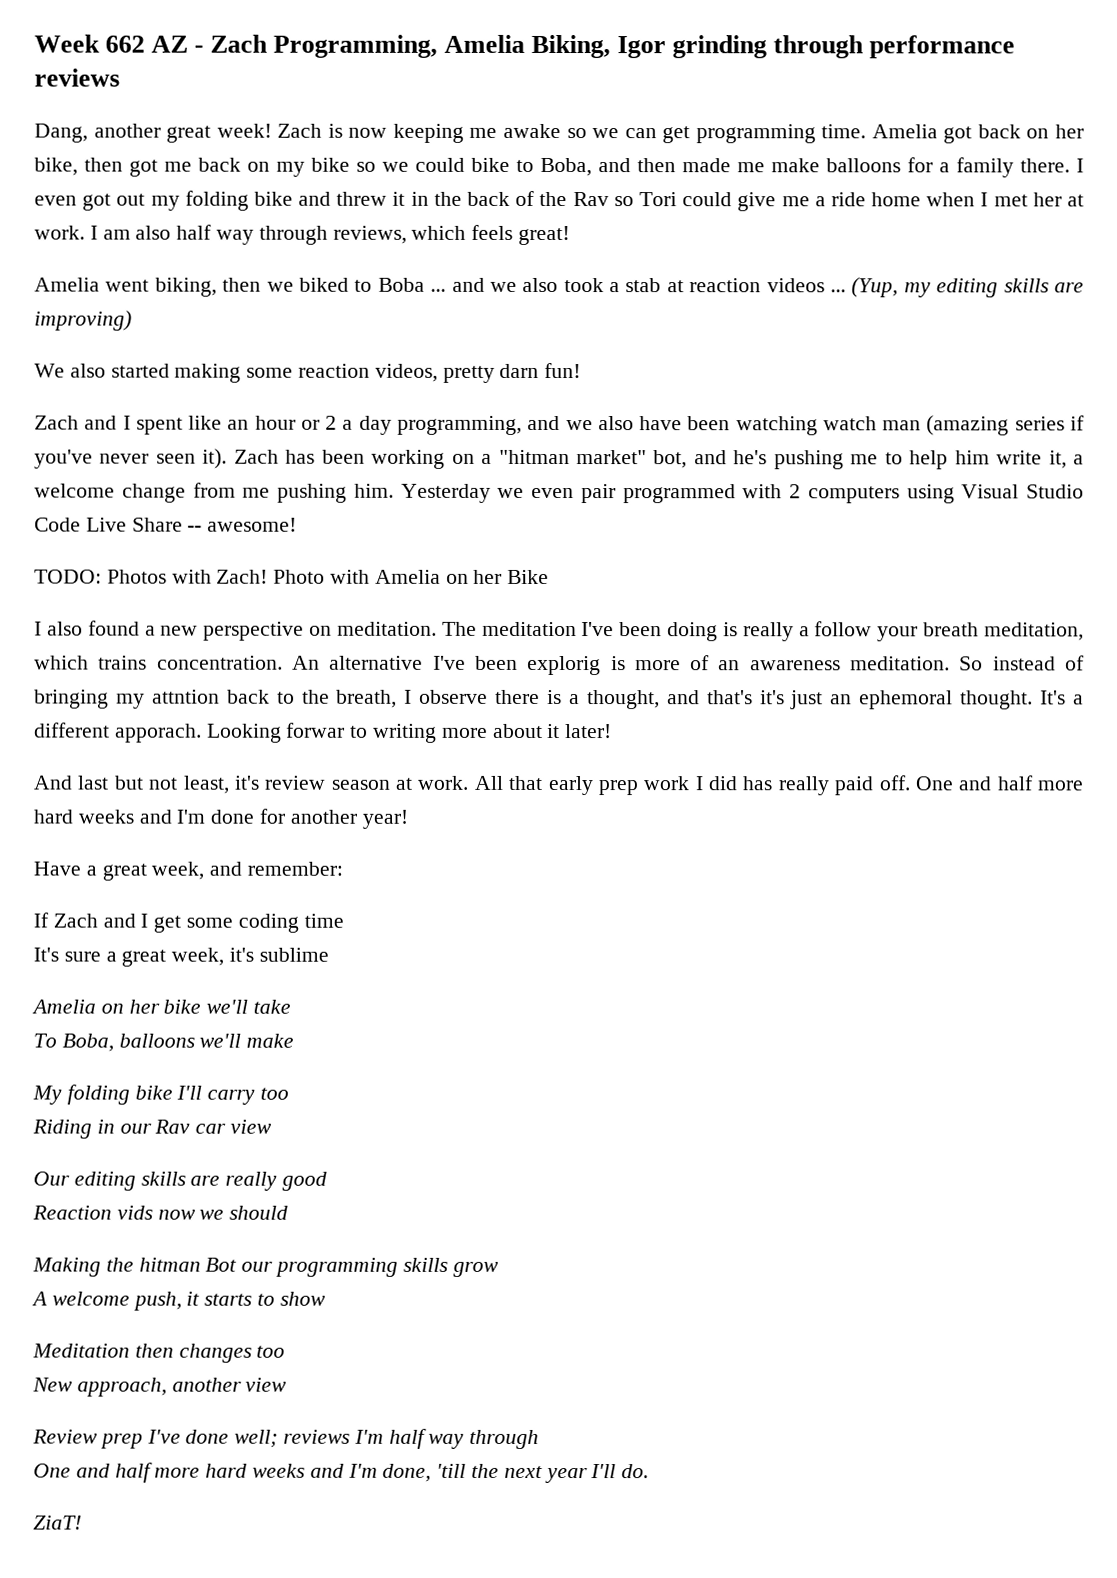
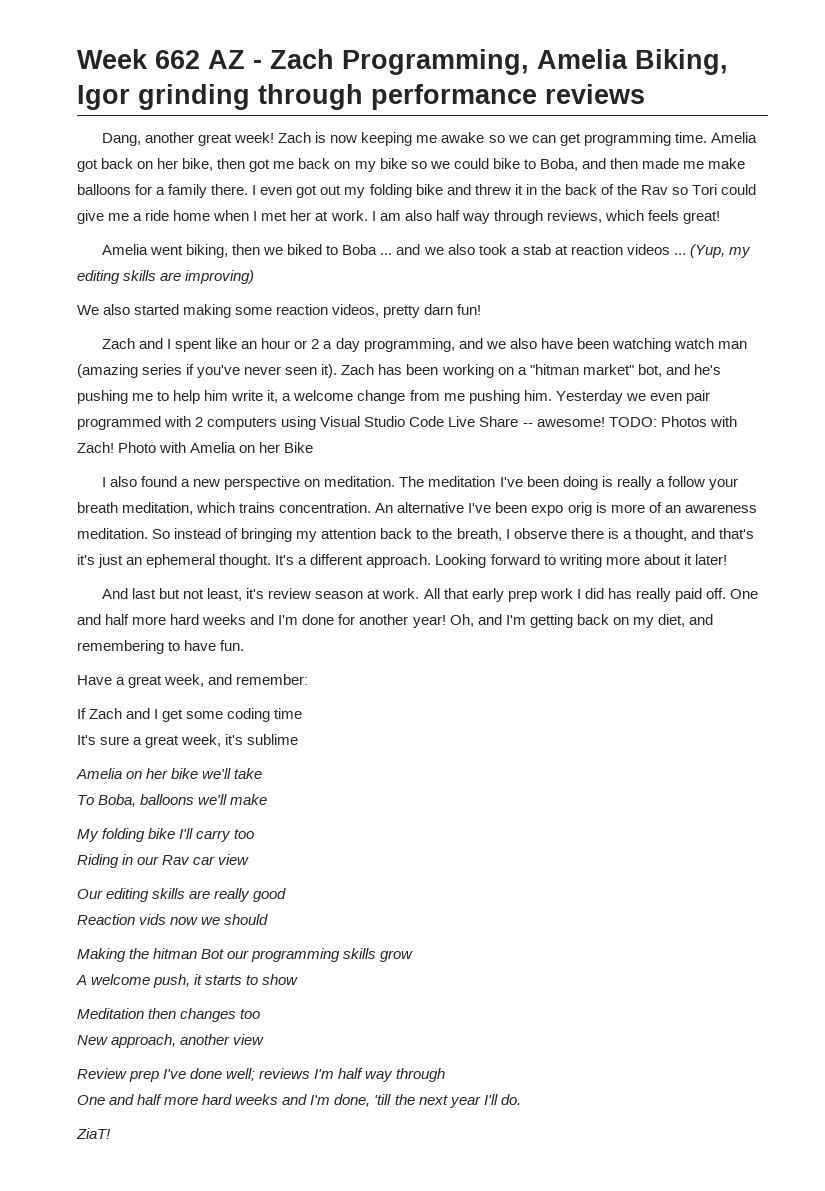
(298, 524) // -> (605, 422) none
[527,655,602,676] explorig -> [531,502,592,516] expo orig
[151,689,220,704] attntion -> [321,528,377,539] attention
[859,690,954,710] ephemoral -> [146,554,216,568] ephemeral
[114,722,346,743] apporach. Looking forwar -> [366,554,540,568] approach. Looking forward
(408, 819) none -> [449,614,713,628] [77,640,245,654] Oh, and I'm getting back on my diet, and remembering to have fun.

